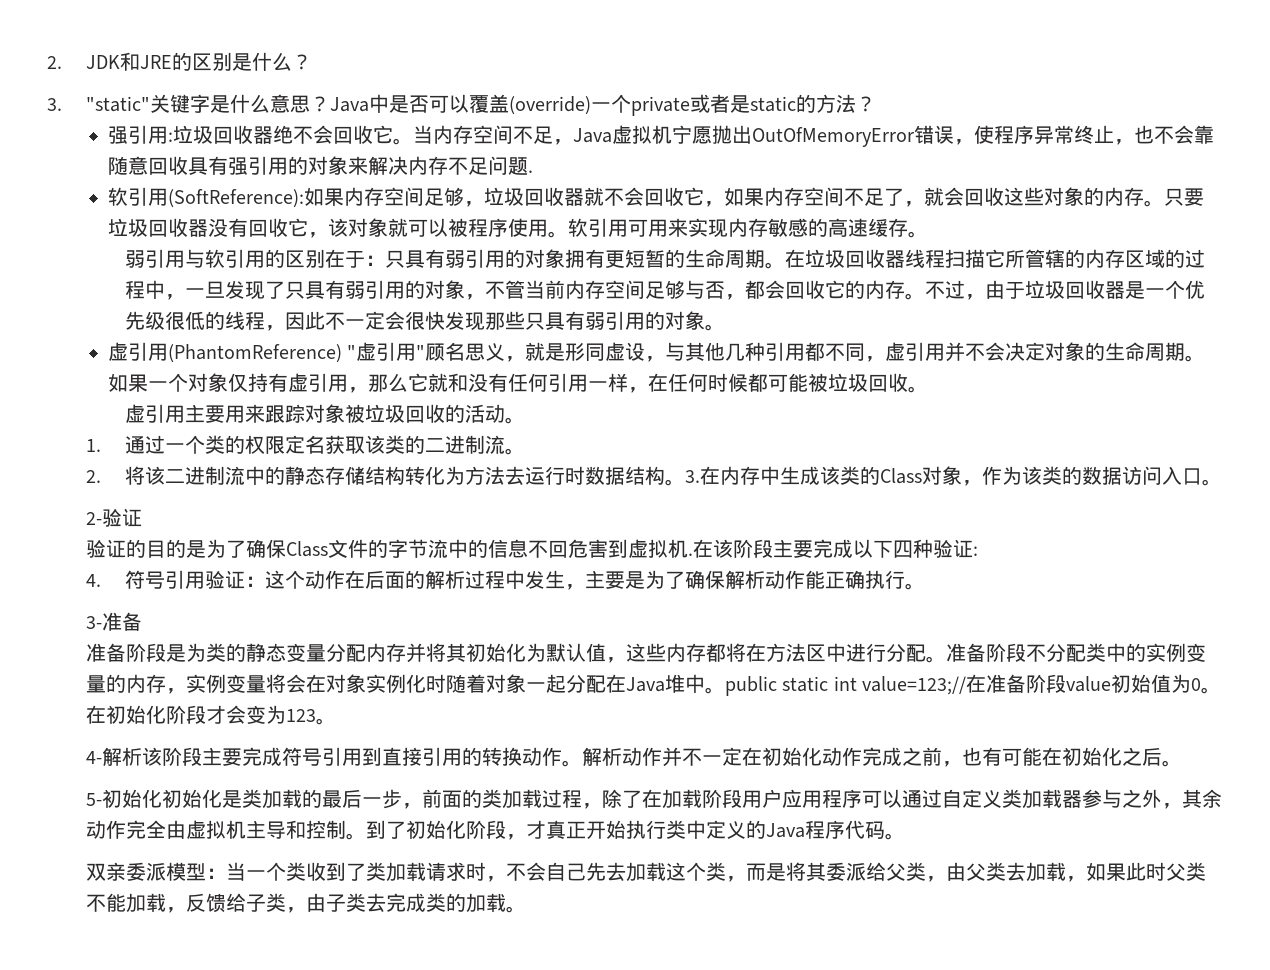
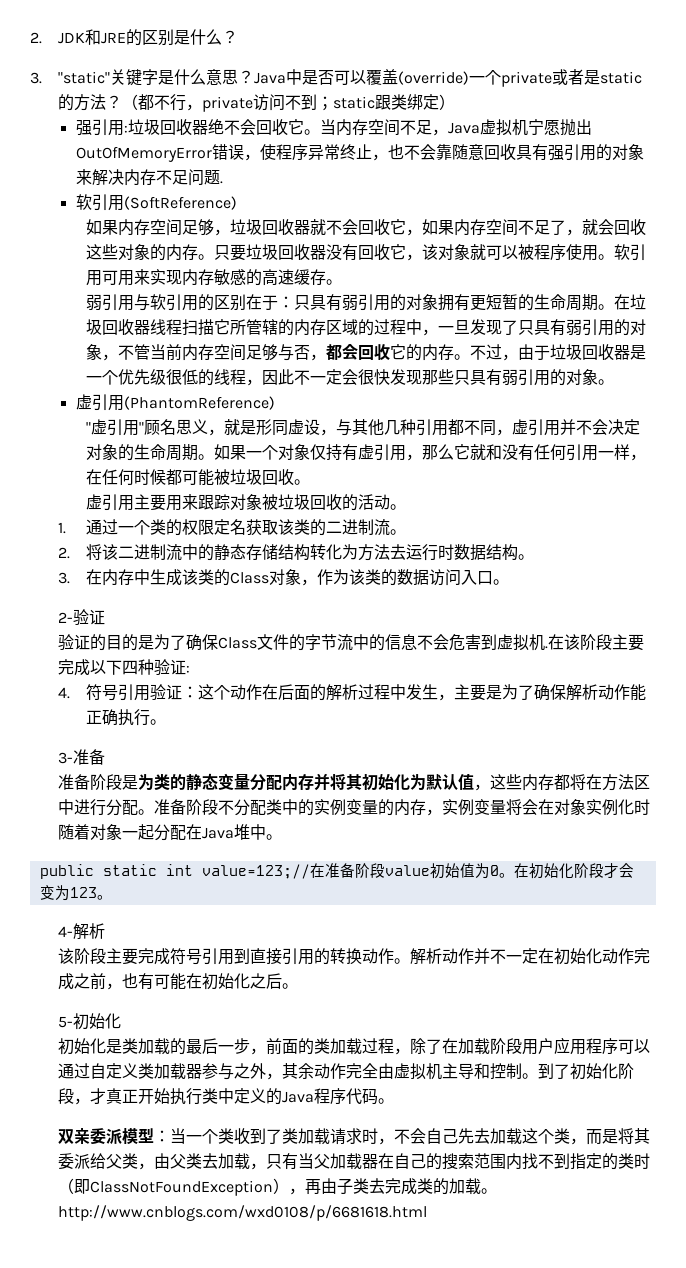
(876, 104) none -> [122,94,456,112] （都不行，private访问不到；static跟类绑定）
[167,189,304,208] (SoftReference): -> [123,196,237,210] (SoftReference) //
(342, 353) none -> (275, 403) //
(685, 482) none -> (535, 557) //
[547,540,568,558] 回 -> [433,634,450,650] 会
(725, 690) none -> (283, 837) //
(142, 756) none -> (106, 931) //
(162, 798) none -> (122, 1021) //
[1085,862,1206,881] [85,893,306,913] 如果此时父类不能加载，反馈给子类， -> [266,1153,651,1170] [58,1178,322,1196] 只有当父加载器在自己的搜索范围内找不到指定的类时（即ClassNotFoundException），再
(526, 909) none -> [58,1205,428,1221] http://www.cnblogs.com/wxd0108/p/6681618.html

